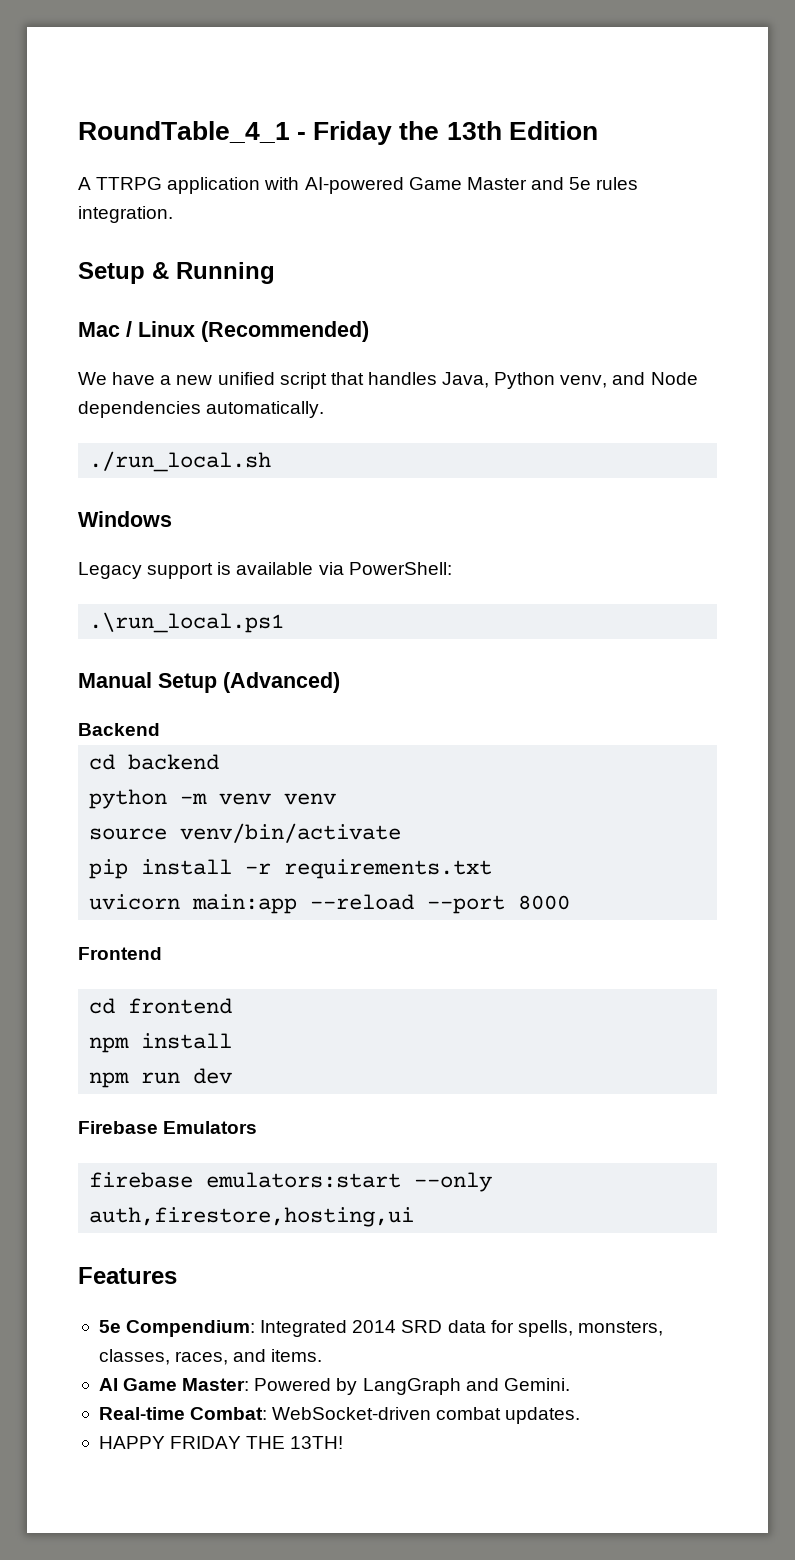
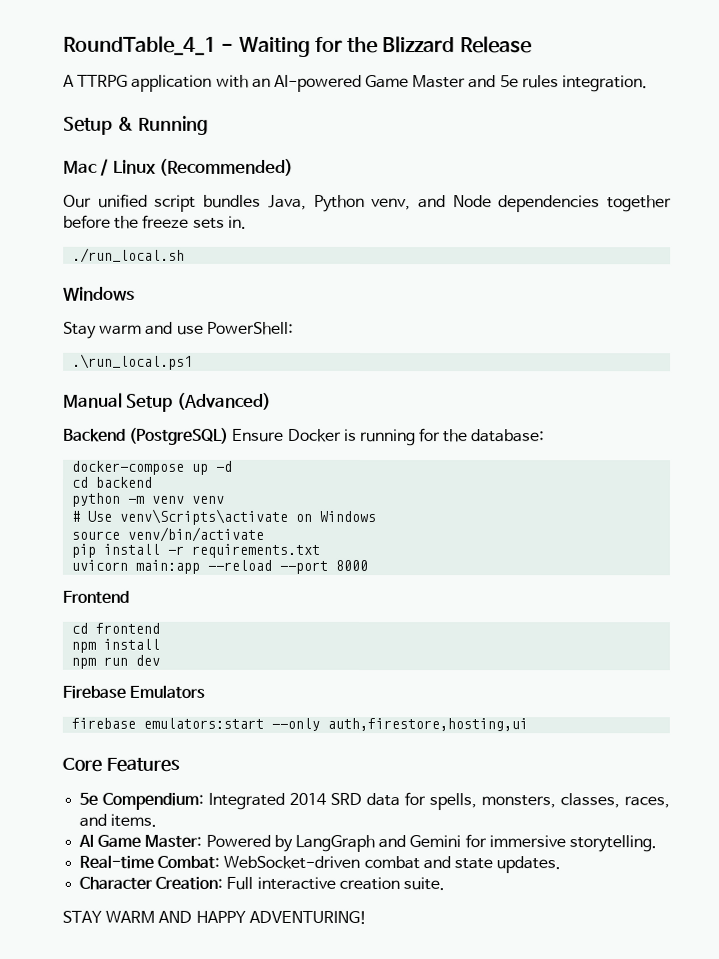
[313,121,598,145] Friday the 13th Edition -> [238,36,532,57] Waiting for the Blizzard Release
(300, 183) none -> [251,77,271,88] an
[78,372,437,389] We have a new unified script that handles -> [63,193,262,212] Our unified script bundles
[206,401,325,418] [89,451,272,472] [78,511,172,527] [78,562,344,579] automatically. // ./run_local.sh // Windows // Legacy support is available via -> [607,195,672,213] [63,214,247,229] [72,247,186,263] [63,286,135,301] [63,321,204,339] together before the freeze sets in. // ./run_local.sh // Windows // Stay warm and use
(160, 729) none -> [129,427,546,447] [72,460,234,475] (PostgreSQL) Ensure Docker is running for the database: // docker-compose up -d
(337, 799) none -> [71,508,377,525] // # Use venv\Scripts\activate on Windows
(415, 1217) none -> [62,757,102,772] Core
[503,1378,570,1391] Gemini. -> [409,834,657,853] Gemini for immersive storytelling.
(502, 1413) none -> [422,856,493,870] and state
[98,1436,344,1449] HAPPY FRIDAY THE 13TH! -> [79,876,445,891] [62,910,367,925] Character Creation: Full interactive creation suite. // STAY WARM AND HAPPY ADVENTURING!

